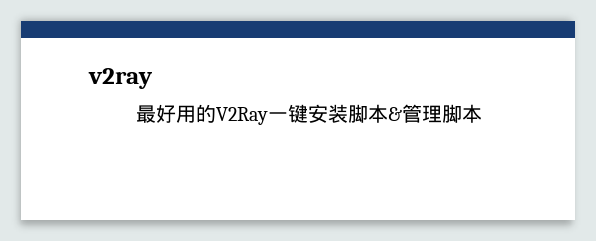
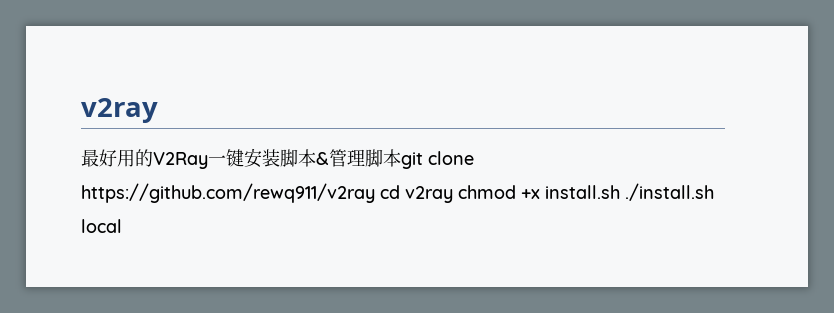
(483, 113) none -> [401,151,474,169] [81,183,714,203] [81,219,122,233] git clone https://github.com/rewq911/v2ray cd v2ray chmod +x install.sh ./install.sh local

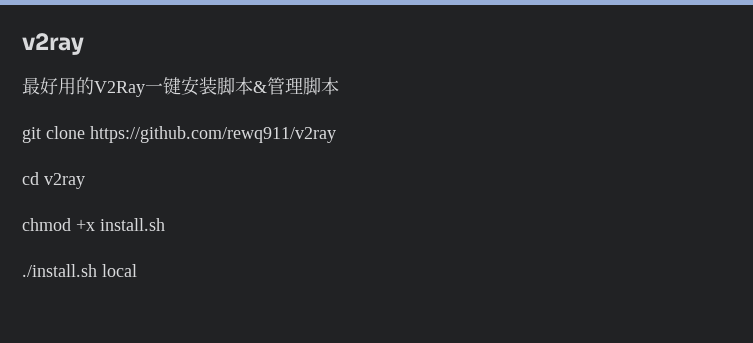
(401, 158) none -> (339, 86) //
(375, 193) none -> (336, 134) //
(453, 194) none -> (85, 181) //
(620, 192) none -> (165, 224) //

